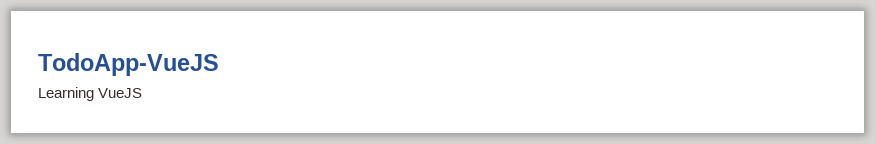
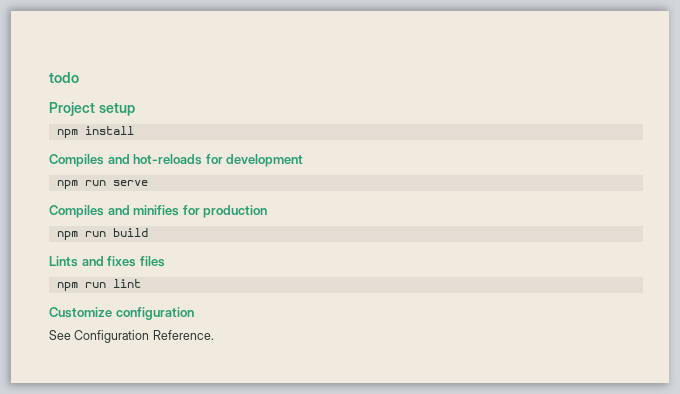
[38,53,219,76] [38,87,143,101] TodoApp-VueJS // Learning VueJS -> [49,72,79,83] [49,102,135,116] [56,126,134,138] [49,154,304,167] [56,180,148,189] [49,205,268,218] [56,228,148,240] [49,256,165,267] [56,279,141,291] [49,307,194,320] [49,330,214,343] todo // Project setup // npm install // Compiles and hot-reloads for development // npm run serve // Compiles and minifies for production // npm run build // Lints and fixes files // npm run lint // Customize configuration // See Configuration Reference.

